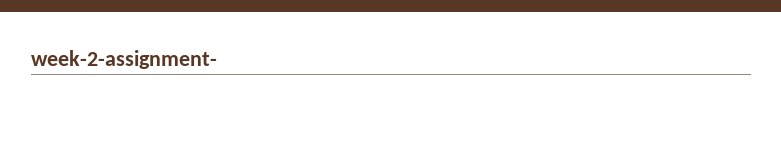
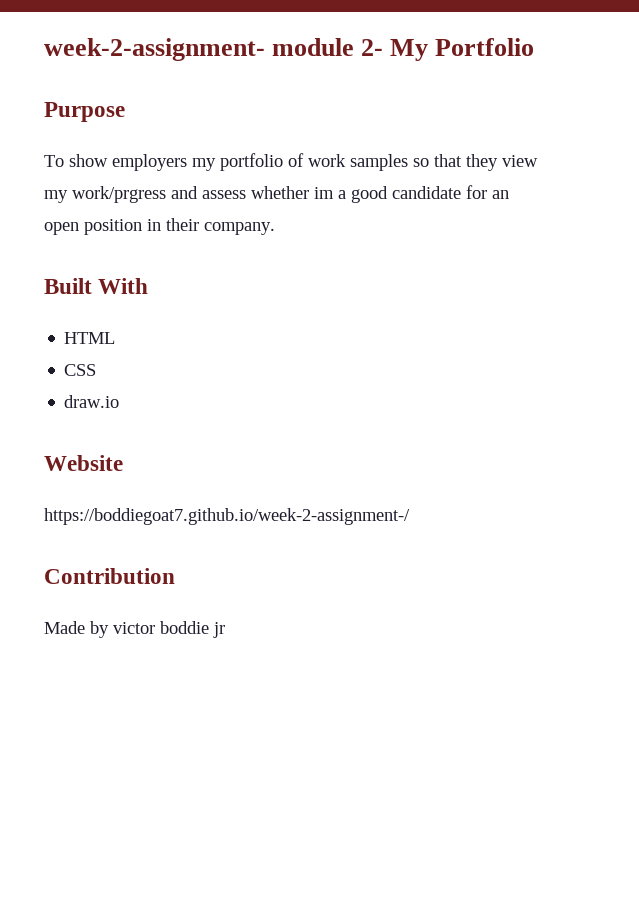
(217, 59) none -> [272,38,535,61] [44,102,125,122] [44,153,538,171] [44,185,509,203] [44,218,275,235] [44,278,149,294] [64,332,116,344] [64,364,97,376] [64,395,120,408] [44,455,123,471] [44,508,410,525] [44,568,175,584] [44,621,225,638] module 2- My Portfolio // Purpose // To show employers my portfolio of work samples so that they view my work/prgress and assess whether im a good candidate for an open position in their company. // Built With // HTML // CSS // draw.io // Website // https://boddiegoat7.github.io/week-2-assignment-/ // Contribution // Made by victor boddie jr

